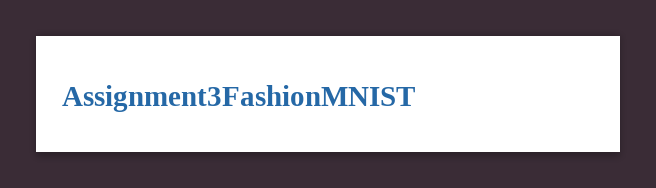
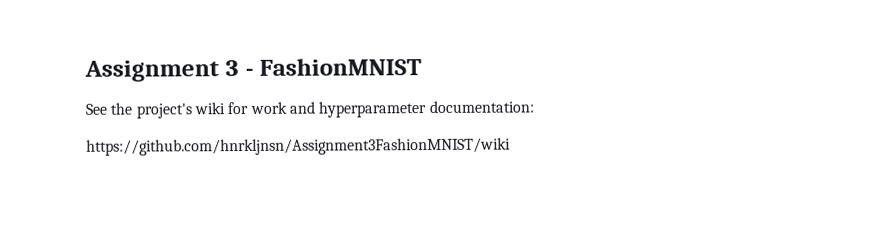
[62,85,415,112] Assignment3FashionMNIST -> [84,58,423,82] [85,100,534,119] [86,137,511,156] Assignment 3 - FashionMNIST // See the project's wiki for work and hyperparameter documentation: // https://github.com/hnrkljnsn/Assignment3FashionMNIST/wiki

